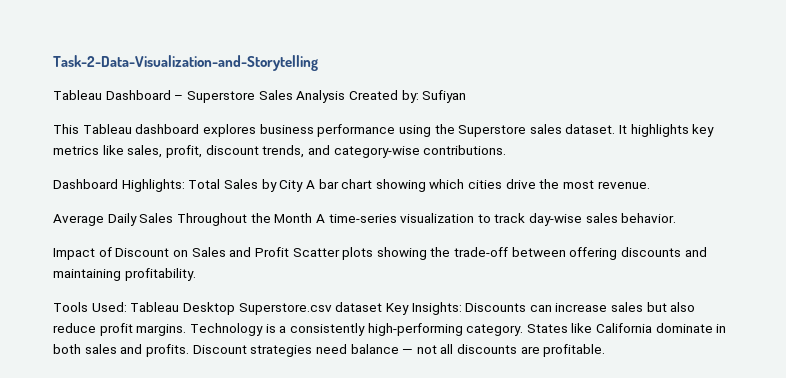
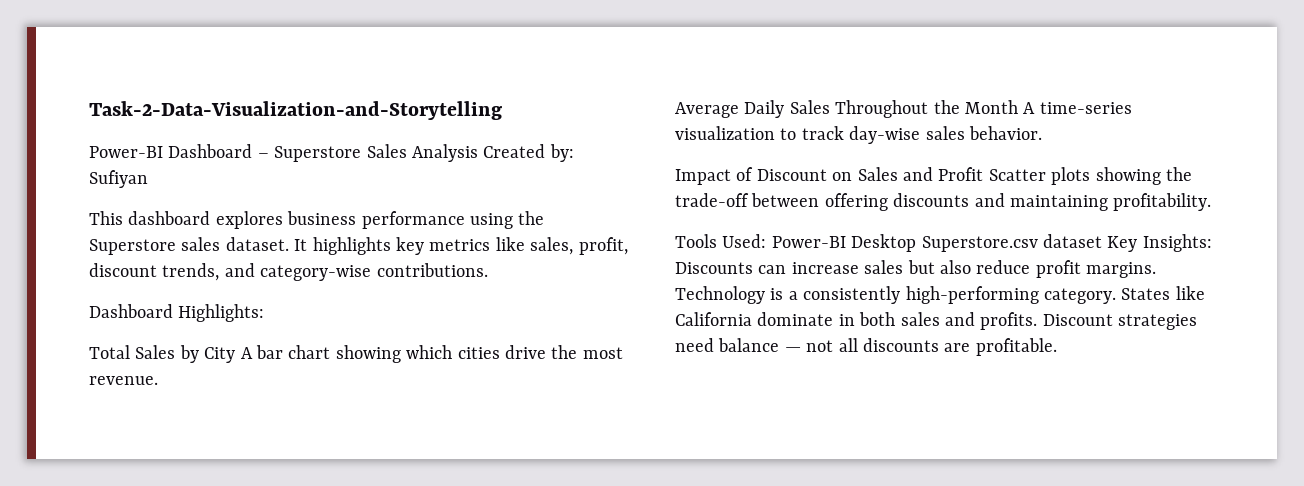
[53,90,102,100] Tableau -> [89,146,163,158] Power-BI
[82,124,132,134] Tableau -> (123, 218) none
(185, 185) none -> (265, 313) //
[130,302,180,312] Tableau -> [771,236,846,248] Power-BI

